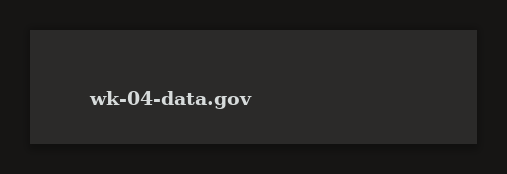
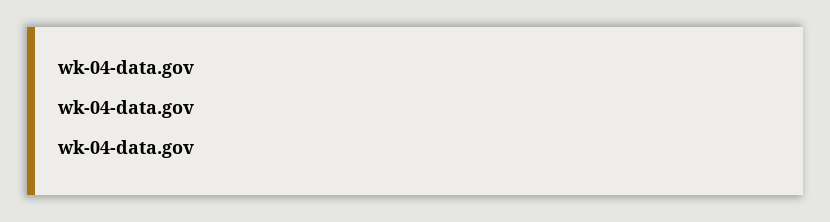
[89,91,252,109] wk-04-data.gov -> [57,60,194,78] [57,100,194,118] [57,140,194,158] wk-04-data.gov // wk-04-data.gov // wk-04-data.gov

